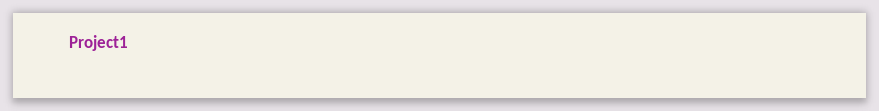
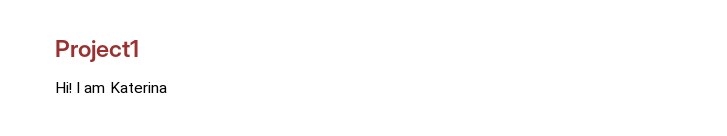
(128, 43) none -> [55,82,167,93] // Hi! I am Katerina

